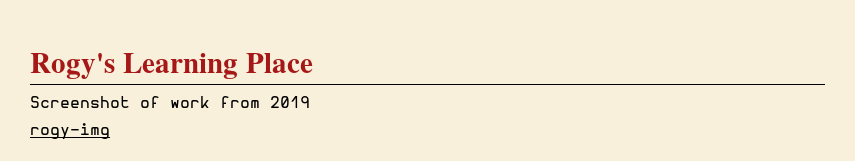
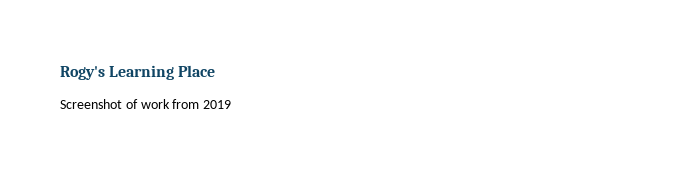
[30,123,110,140] // rogy-img -> (232, 104) none

